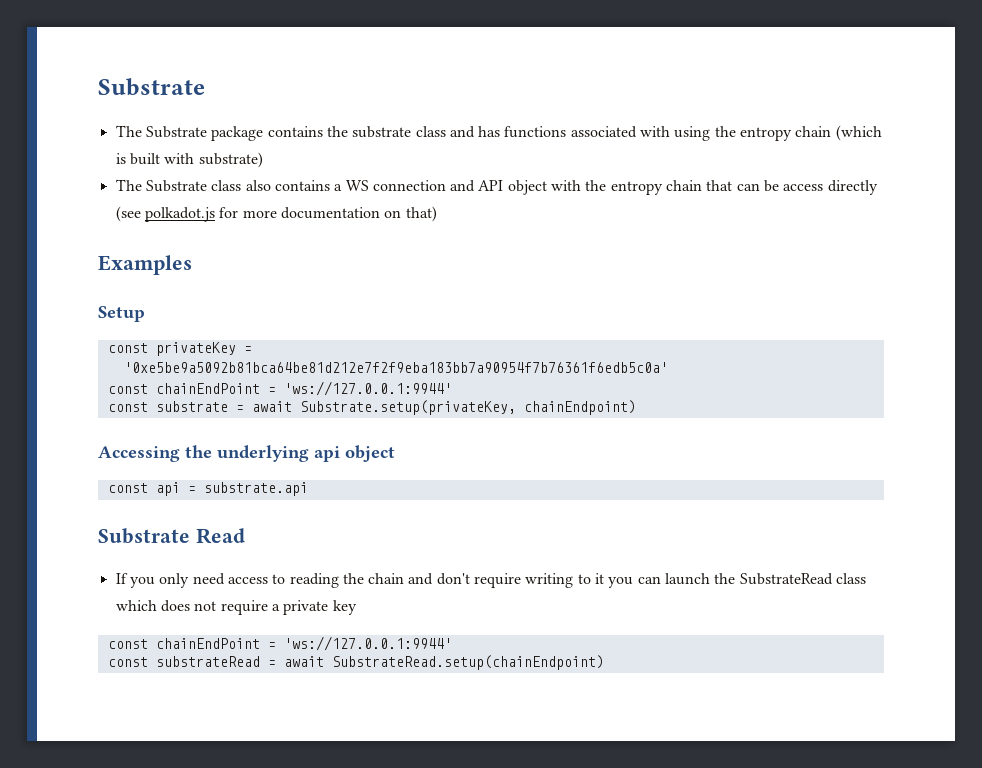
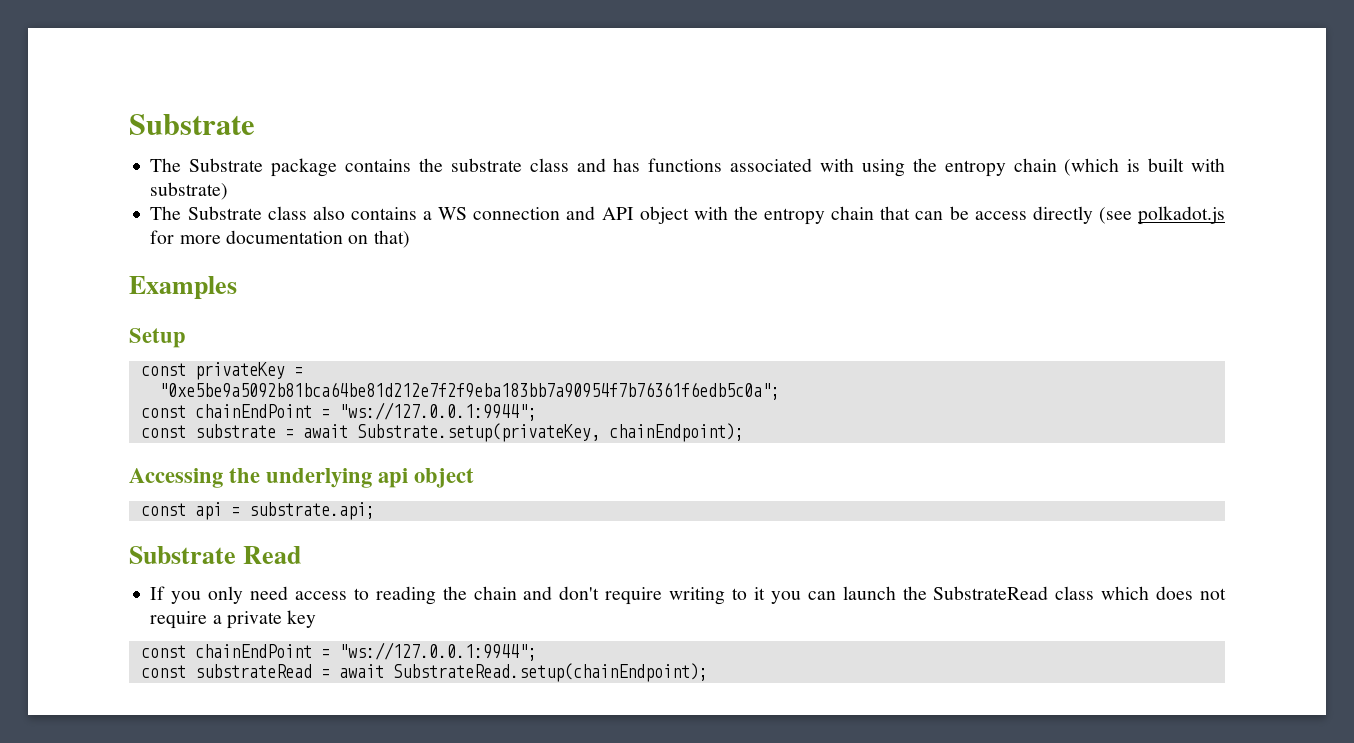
[123,362,668,373] [107,381,452,396] '0xe5be9a5092b81bca64be81d212e7f2f9eba183bb7a90954f7b76361f6edb5c0a' // const chainEndPoint = 'ws://127.0.0.1:9944' -> [158,382,780,400] [140,402,537,421] "0xe5be9a5092b81bca64be81d212e7f2f9eba183bb7a90954f7b76361f6edb5c0a"; // const chainEndPoint = "ws://127.0.0.1:9944";
[523,400,636,415] chainEndpoint) -> [608,423,744,442] chainEndpoint);
[203,482,308,496] substrate.api -> [248,502,375,520] substrate.api;
[283,636,452,651] 'ws://127.0.0.1:9944' -> [338,642,537,661] "ws://127.0.0.1:9944";
[331,655,604,670] SubstrateRead.setup(chainEndpoint) -> [392,663,708,682] SubstrateRead.setup(chainEndpoint);

